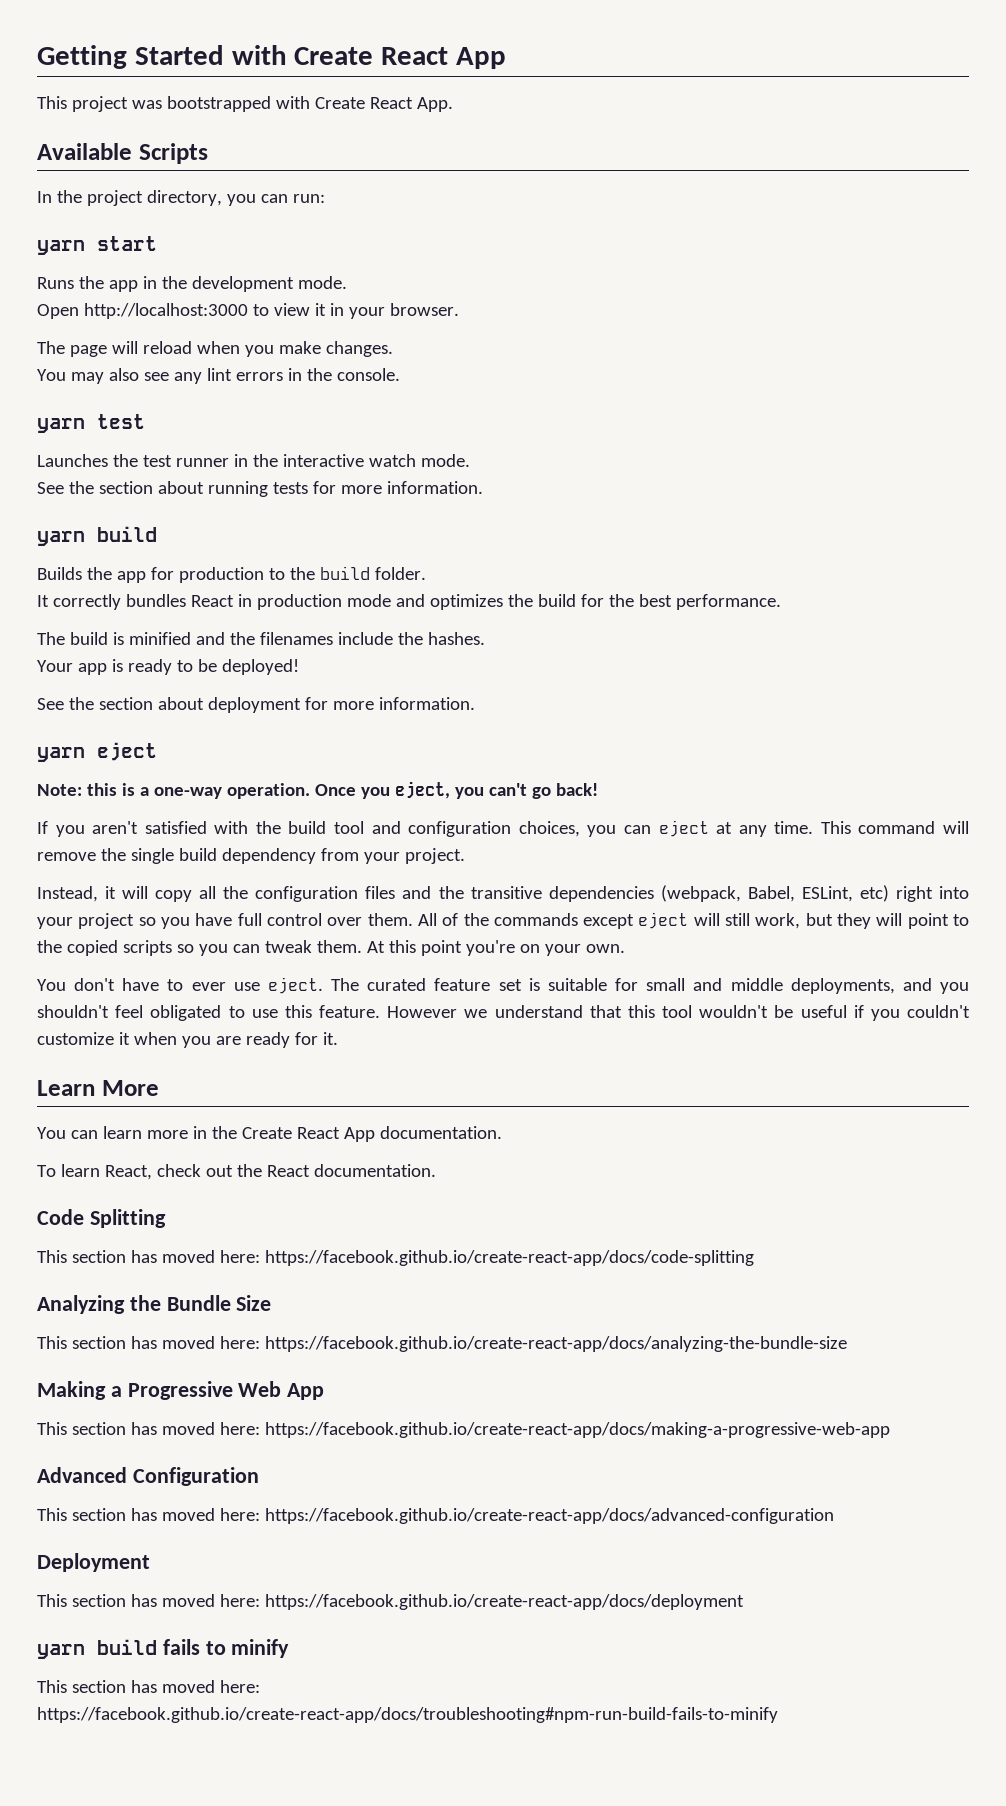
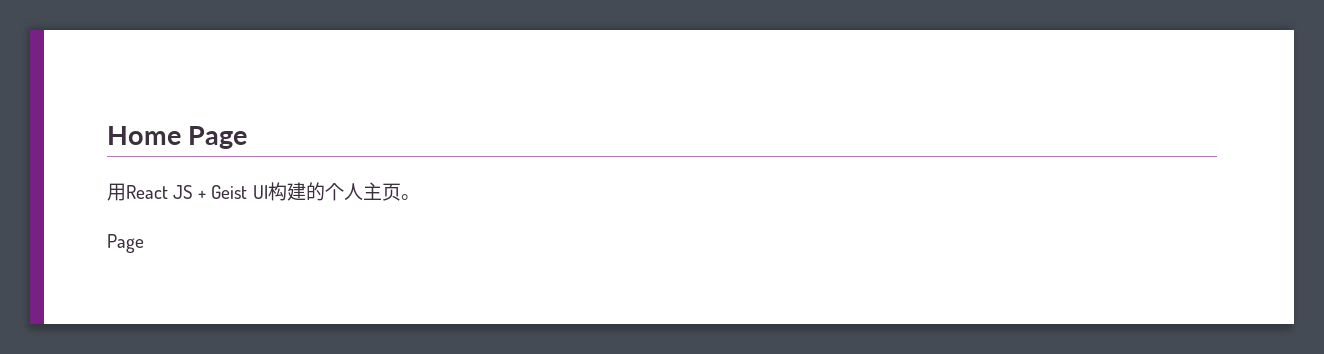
[37,45,507,69] [37,96,453,112] [37,143,208,164] [37,190,325,206] [37,236,157,255] [37,276,347,292] [37,303,459,319] [37,341,393,357] [37,368,400,384] [37,414,145,433] [37,454,470,467] [37,481,483,497] [37,526,157,546] [37,566,426,583] [37,594,781,610] [37,632,485,645] [37,659,299,675] [37,697,475,713] [37,742,157,762] [37,781,598,799] [37,820,969,837] [37,848,465,864] [37,885,969,902] [37,912,970,929] [37,940,625,956] [37,977,969,994] [37,1005,970,1021] [37,1032,338,1048] [37,1080,159,1096] [37,1126,502,1142] [37,1164,436,1180] [37,1209,166,1228] [37,1250,754,1266] [37,1295,272,1314] [37,1336,847,1352] [37,1381,325,1400] [37,1422,890,1438] [37,1467,259,1486] [37,1508,834,1524] [37,1553,150,1572] [37,1594,744,1610] [37,1639,290,1659] [37,1680,260,1693] [37,1707,778,1723] Getting Started with Create React App // This project was bootstrapped with Create React App. // Available Scripts // In the project directory, you can run: // yarn start // Runs the app in the development mode. // Open http://localhost:3000 to view it in your browser. // The page will reload when you make changes. // You may also see any lint errors in the console. // yarn test // Launches the test runner in the interactive watch mode. // See the section about running tests for more information. // yarn build // Builds the app for production to the build folder. // It correctly bundles React in production mode and optimizes the build for the best performance. // The build is minified and the filenames include the hashes. // Your app is ready to be deployed! // See the section about deployment for more information. // yarn eject // Note: this is a one-way operation. Once you eject, you can't go back! // If you aren't satisfied with the build tool and configuration choices, you can eject at any time. This command will remove the single build dependency from your project. // Instead, it will copy all the configuration files and the transitive dependencies (webpack, Babel, ESLint, etc) right into your project so you have full control over them. All of the commands except eject will still work, but they will point to the copied scripts so you can tweak them. At this point you're on your own. // You don't have to ever use eject. The curated feature set is suitable for small and middle deployments, and you shouldn't feel obligated to use this feature. However we understand that this tool wouldn't be useful if you couldn't customize it when you are ready for it. // Learn More // You can learn more in the Create React App documentation. // To learn React, check out the React documentation. // Code Splitting // This section has moved here: https://facebook.github.io/create-react-app/docs/code-splitting // Analyzing the Bundle Size // This section has moved here: https://facebook.github.io/create-react-app/docs/analyzing-the-bundle-size // Making a Progressive Web App // This section has moved here: https://facebook.github.io/create-react-app/docs/making-a-progressive-web-app // Advanced Configuration // This section has moved here: https://facebook.github.io/create-react-app/docs/advanced-configuration // Deployment // This section has moved here: https://facebook.github.io/create-react-app/docs/deployment // yarn build fails to minify // This section has moved here: https://facebook.github.io/create-react-app/docs/troubleshooting#npm-run-build-fails-to-minify -> [107,126,248,149] [107,182,420,201] [107,234,144,253] Home Page // 用React JS + Geist UI构建的个人主页。 // Page

